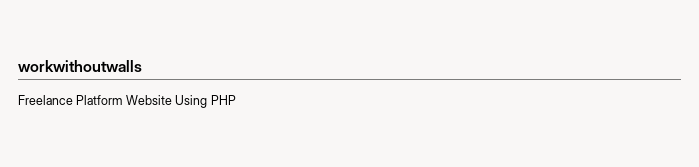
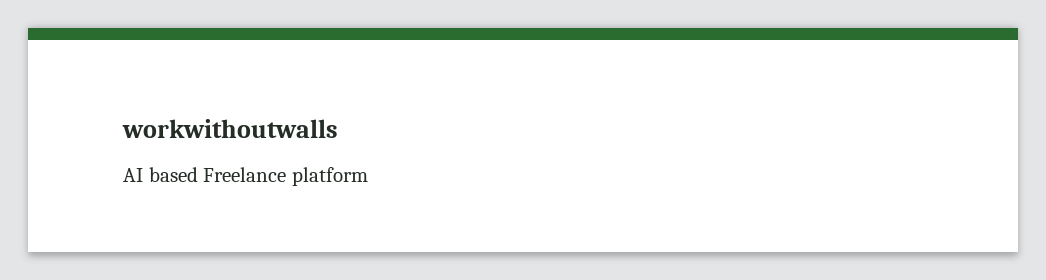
[18,95,236,108] Freelance Platform Website Using PHP -> [123,167,368,186] AI based Freelance platform

